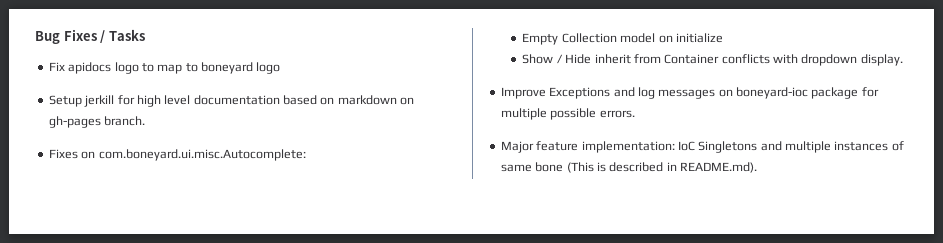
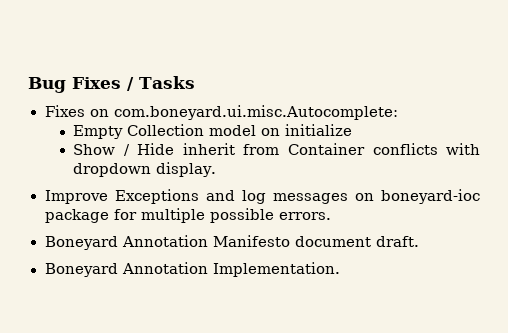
[48,62,281,74] [48,95,415,107] [48,116,146,128] // Fix apidocs logo to map to boneyard logo // Setup jerkill for high level documentation based on markdown on gh-pages branch. -> (195, 82) none
[500,141,904,153] [500,162,757,173] Major feature implementation: IoC Singletons and multiple instances of same bone (This is described in README.md). -> [44,235,419,250] [44,262,340,277] Boneyard Annotation Manifesto document draft. // Boneyard Annotation Implementation.

